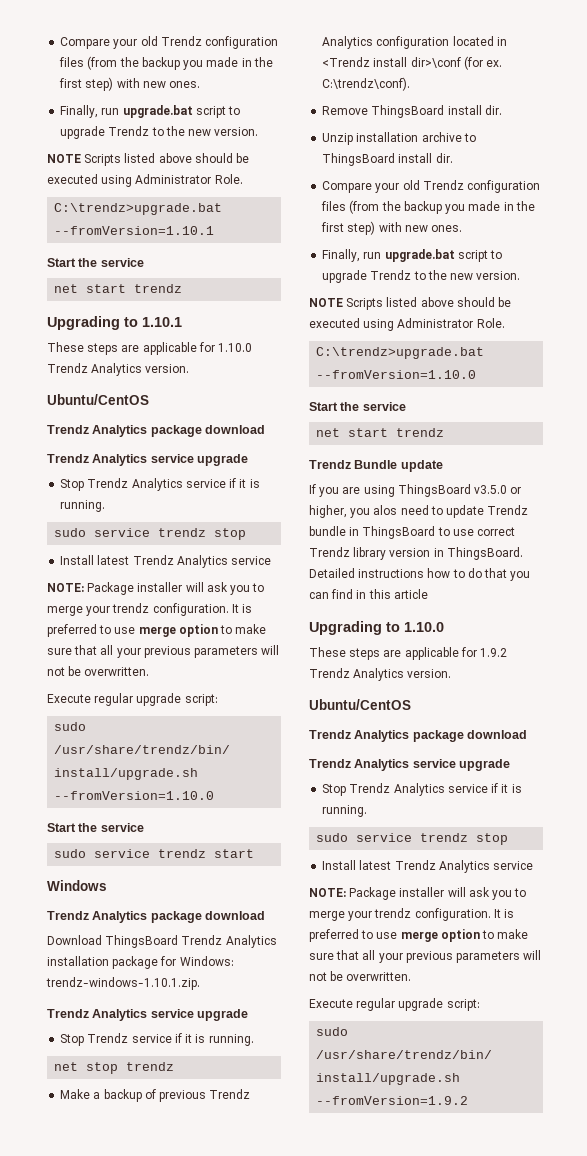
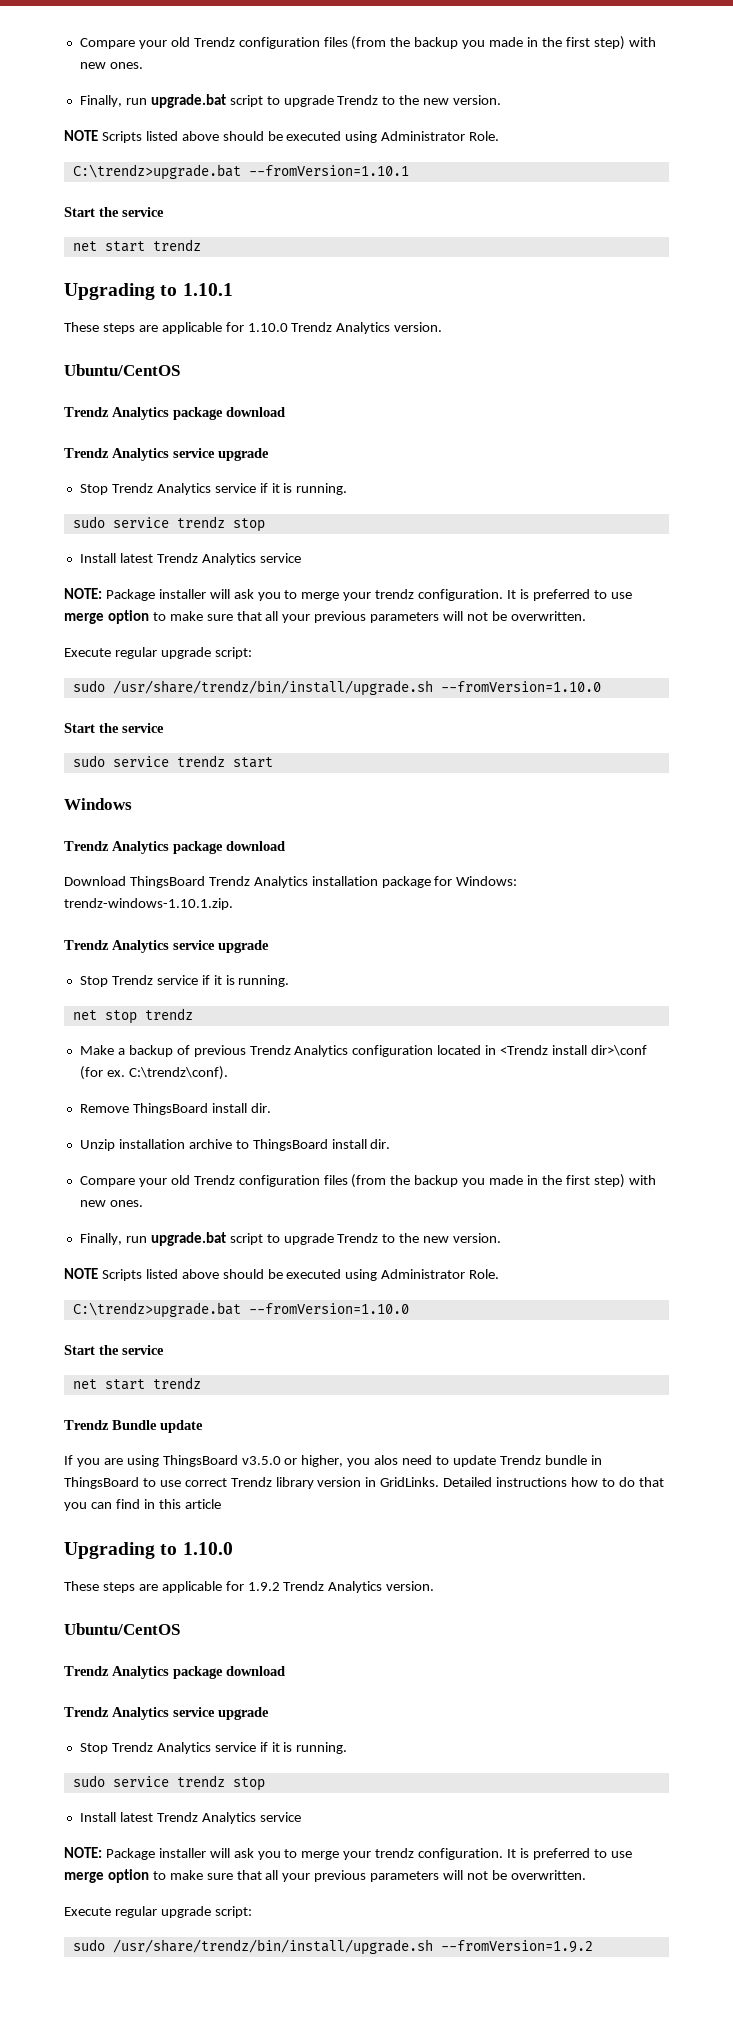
[446,547,523,560] ThingsBoard. -> [380,1477,440,1487] GridLinks.

